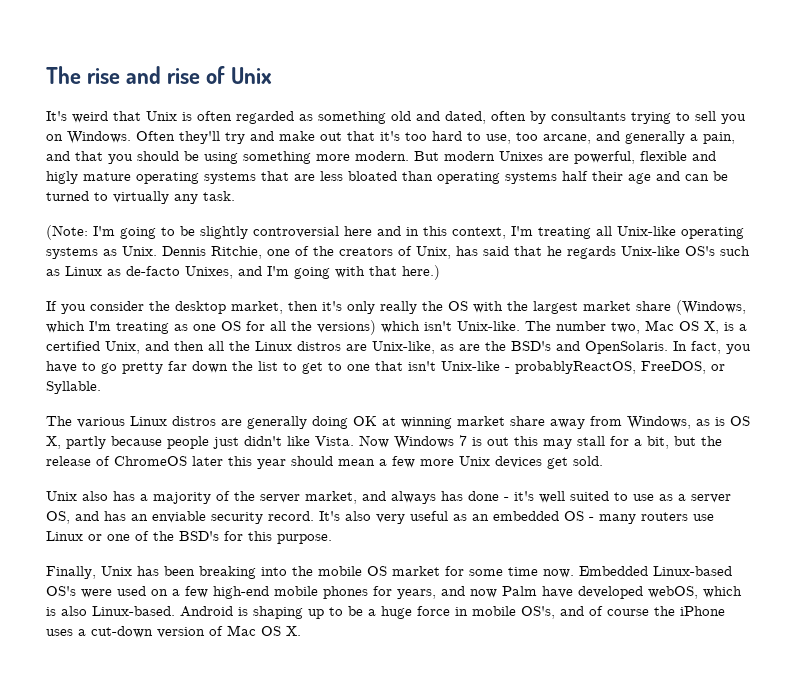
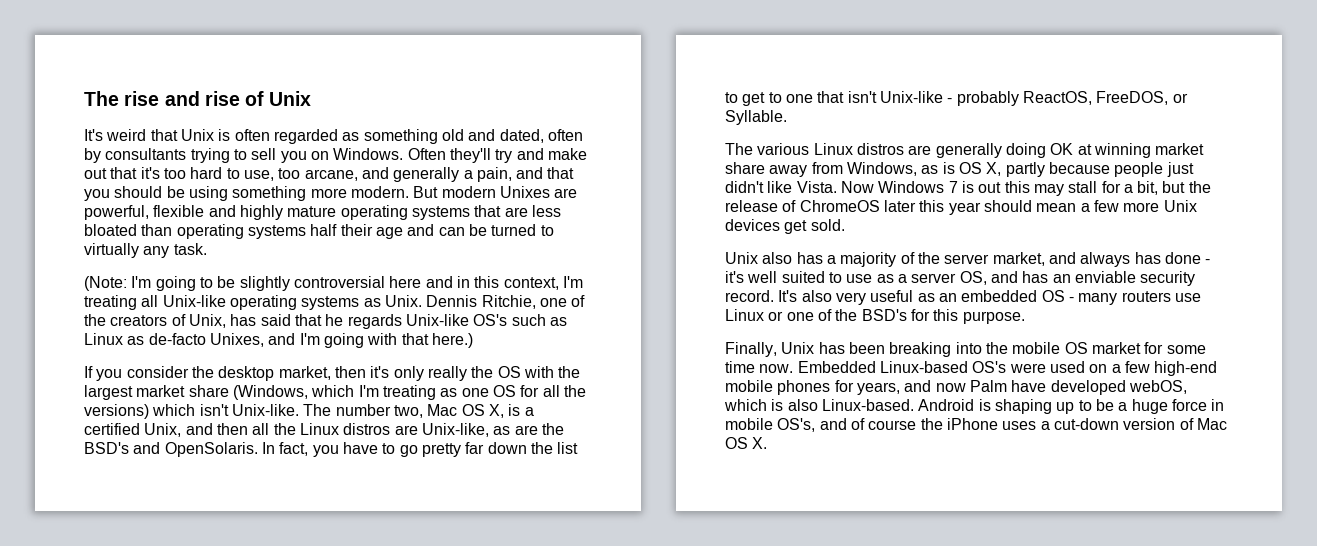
[46,171,78,184] higly -> [239,205,283,220] highly
[515,361,636,374] probablyReactOS, -> [956,91,1092,106] probably ReactOS,

